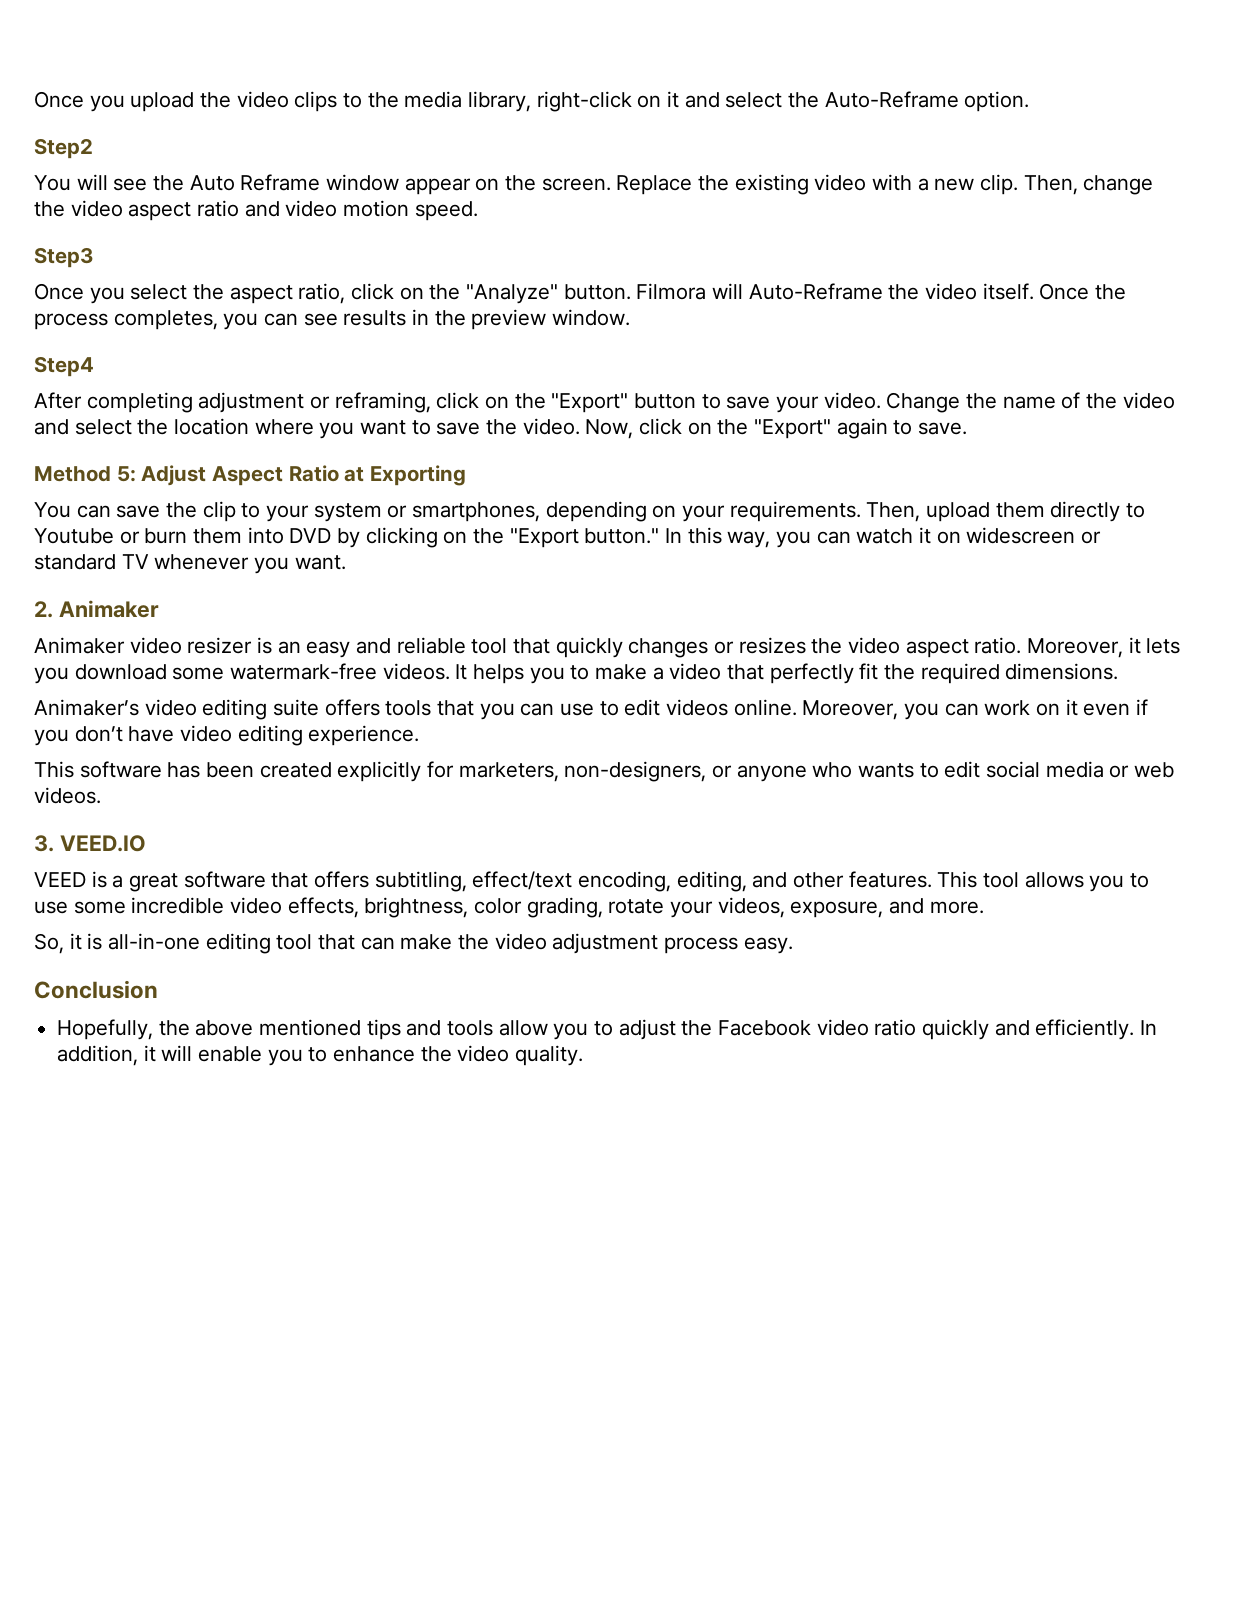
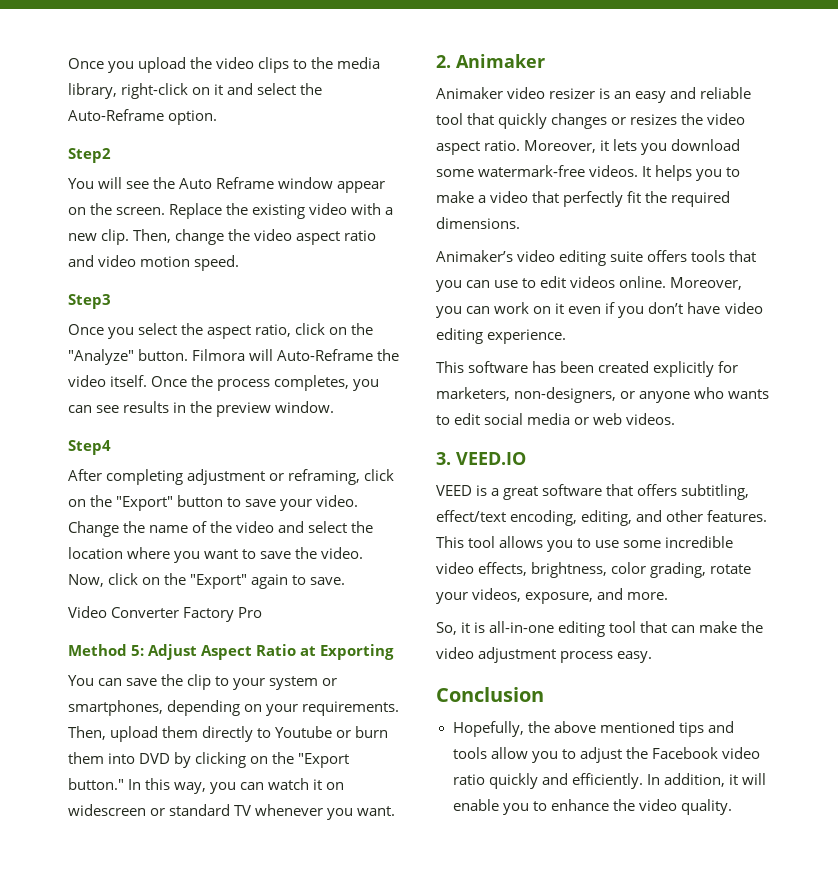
(968, 428) none -> [68,606,263,622] // Video Converter Factory Pro

